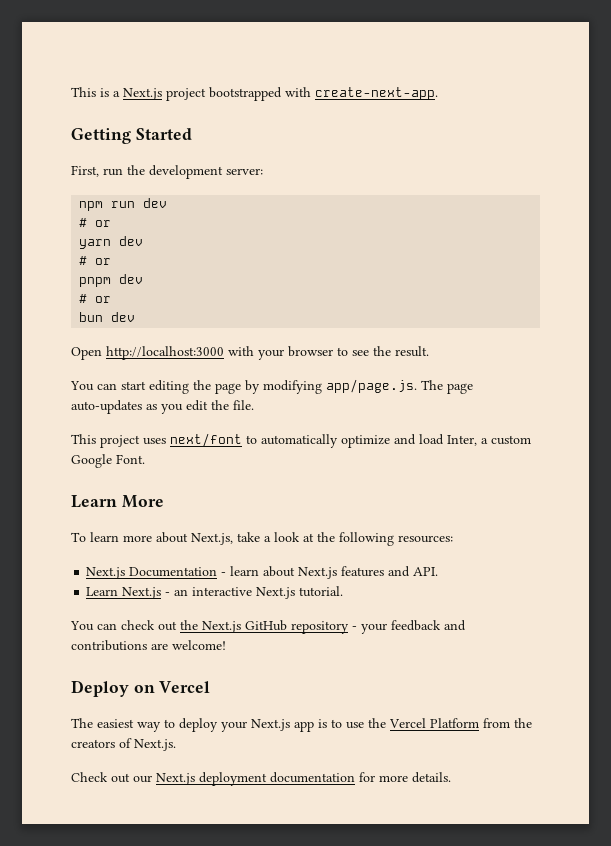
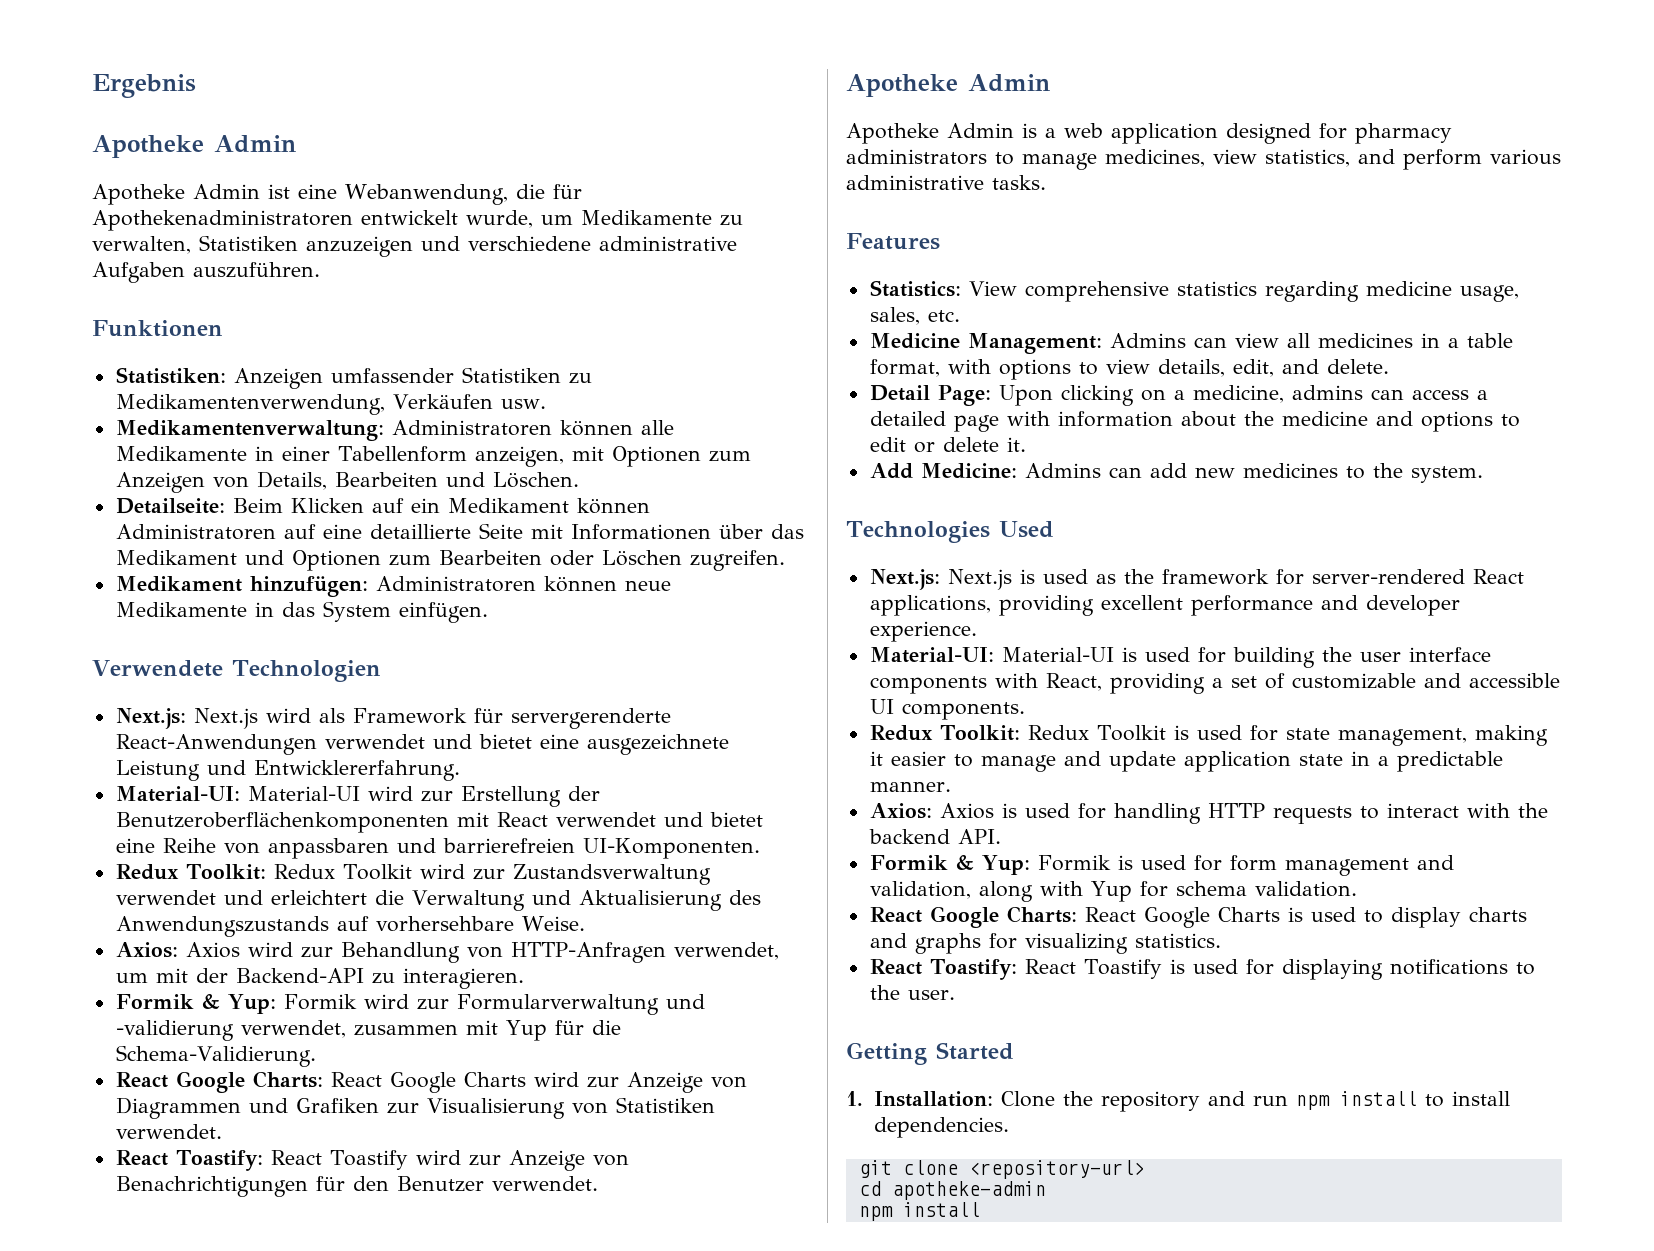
[71,87,438,101] [71,128,192,144] [71,165,263,179] [79,198,168,211] [79,218,112,227] [79,236,144,249] [79,256,112,265] [79,274,144,287] [79,294,112,303] [79,312,136,322] [71,346,429,360] [70,379,473,394] [71,400,254,414] [71,433,531,448] [71,454,145,468] [71,495,164,508] [71,532,453,546] [86,566,439,579] [86,586,344,599] [70,620,466,634] [71,640,226,651] [71,680,211,697] [71,718,532,732] [71,738,176,751] [71,772,451,786] This is a Next.js project bootstrapped with create-next-app. // Getting Started // First, run the development server: // npm run dev // # or // yarn dev // # or // pnpm dev // # or // bun dev // Open http://localhost:3000 with your browser to see the result. // You can start editing the page by modifying app/page.js. The page auto-updates as you edit the file. // This project uses next/font to automatically optimize and load Inter, a custom Google Font. // Learn More // To learn more about Next.js, take a look at the following resources: // Next.js Documentation - learn about Next.js features and API. // Learn Next.js - an interactive Next.js tutorial. // You can check out the Next.js GitHub repository - your feedback and contributions are welcome! // Deploy on Vercel // The easiest way to deploy your Next.js app is to use the Vercel Platform from the creators of Next.js. // Check out our Next.js deployment documentation for more details. -> [92,74,196,98] [92,135,296,158] [92,184,582,205] [92,210,743,231] [92,235,737,257] [92,262,320,283] [92,320,223,337] [115,367,592,389] [115,394,546,415] [115,420,674,441] [115,446,751,467] [115,471,579,493] [115,498,650,514] [115,523,804,540] [115,550,785,571] [115,576,671,597] [115,601,488,623] [92,660,381,682] [115,708,671,729] [115,734,729,755] [115,760,460,781] [115,786,600,807] [115,812,763,833] [115,838,760,859] [115,864,711,885] [115,890,761,911] [115,916,585,937] [115,942,779,963] [115,968,524,989] [115,994,705,1015] [115,1020,621,1041] [115,1045,316,1067] [115,1071,747,1093] [115,1097,715,1119] [115,1124,222,1139] [115,1150,629,1171] [115,1176,598,1197] [846,74,1050,97] [846,123,1452,144] [846,149,1561,170] [846,175,1046,190] [846,233,940,250] [869,280,1519,302] [869,307,960,325] [869,333,1513,354] [869,359,1389,380] [869,385,1488,406] [869,411,1520,432] [869,437,1026,453] [869,463,1483,483] [846,521,1054,543] [869,569,1524,590] [869,595,1460,616] [869,621,977,642] [869,647,1491,668] [869,673,1560,694] [869,699,1025,720] [869,725,1548,746] [869,751,1503,772] [869,781,951,792] [869,803,1548,824] [868,829,1001,844] [869,855,1454,876] [869,881,1357,902] [869,906,1527,928] [869,933,1221,954] [869,959,1535,980] [869,985,955,1000] [846,1042,1014,1065] [846,1091,1510,1112] [873,1117,1009,1138] [858,1160,1145,1179] [858,1181,1046,1200] [858,1202,980,1221] Ergebnis // Apotheke Admin // Apotheke Admin ist eine Webanwendung, die für Apothekenadministratoren entwickelt wurde, um Medikamente zu verwalten, Statistiken anzuzeigen und verschiedene administrative Aufgaben auszuführen. // Funktionen // Statistiken: Anzeigen umfassender Statistiken zu Medikamentenverwendung, Verkäufen usw. // Medikamentenverwaltung: Administratoren können alle Medikamente in einer Tabellenform anzeigen, mit Optionen zum Anzeigen von Details, Bearbeiten und Löschen. // Detailseite: Beim Klicken auf ein Medikament können Administratoren auf eine detaillierte Seite mit Informationen über das Medikament und Optionen zum Bearbeiten oder Löschen zugreifen. // Medikament hinzufügen: Administratoren können neue Medikamente in das System einfügen. // Verwendete Technologien // Next.js: Next.js wird als Framework für servergerenderte React-Anwendungen verwendet und bietet eine ausgezeichnete Leistung und Entwicklererfahrung. // Material-UI: Material-UI wird zur Erstellung der Benutzeroberflächenkomponenten mit React verwendet und bietet eine Reihe von anpassbaren und barrierefreien UI-Komponenten. // Redux Toolkit: Redux Toolkit wird zur Zustandsverwaltung verwendet und erleichtert die Verwaltung und Aktualisierung des Anwendungszustands auf vorhersehbare Weise. // Axios: Axios wird zur Behandlung von HTTP-Anfragen verwendet, um mit der Backend-API zu interagieren. // Formik & Yup: Formik wird zur Formularverwaltung und -validierung verwendet, zusammen mit Yup für die Schema-Validierung. // React Google Charts: React Google Charts wird zur Anzeige von Diagrammen und Grafiken zur Visualisierung von Statistiken verwendet. // React Toastify: React Toastify wird zur Anzeige von Benachrichtigungen für den Benutzer verwendet. // Apotheke Admin // Apotheke Admin is a web application designed for pharmacy administrators to manage medicines, view statistics, and perform various administrative tasks. // Features // Statistics: View comprehensive statistics regarding medicine usage, sales, etc. // Medicine Management: Admins can view all medicines in a table format, with options to view details, edit, and delete. // Detail Page: Upon clicking on a medicine, admins can access a detailed page with information about the medicine and options to edit or delete it. // Add Medicine: Admins can add new medicines to the system. // Technologies Used // Next.js: Next.js is used as the framework for server-rendered React applications, providing excellent performance and developer experience. // Material-UI: Material-UI is used for building the user interface components with React, providing a set of customizable and accessible UI components. // Redux Toolkit: Redux Toolkit is used for state management, making it easier to manage and update application state in a predictable manner. // Axios: Axios is used for handling HTTP requests to interact with the backend API. // Formik & Yup: Formik is used for form management and validation, along with Yup for schema validation. // React Google Charts: React Google Charts is used to display charts and graphs for visualizing statistics. // React Toastify: React Toastify is used for displaying notifications to the user. // Getting Started // 1. Installation: Clone the repository and run npm install to install dependencies. // git clone <repository-url> // cd apotheke-admin // npm install

